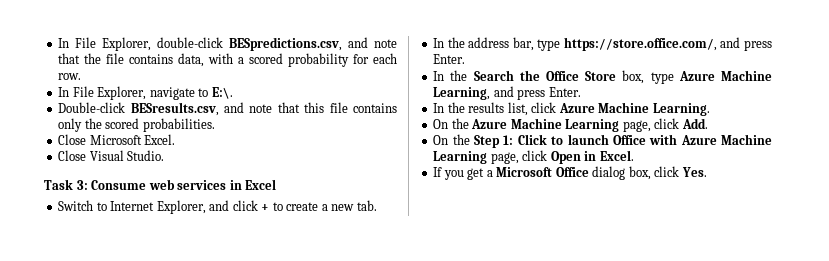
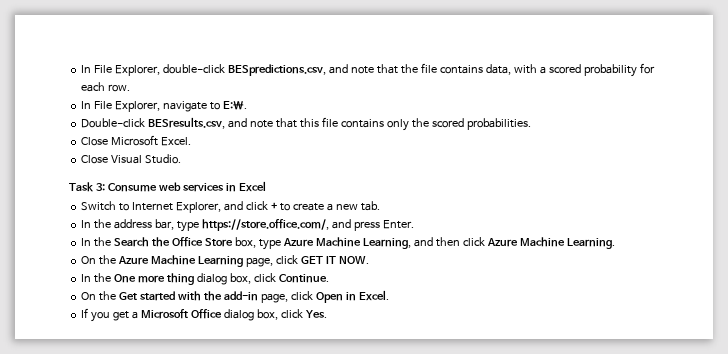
[517,87,581,100] [433,102,528,116] press Enter. // In the results list, -> [435,237,460,247] then
[681,118,708,129] [433,134,772,148] [433,151,488,164] Add. // On the Step 1: Click to launch Office with Azure Machine Learning -> [300,256,369,264] [81,273,329,285] [81,291,258,301] GET IT NOW. // In the One more thing dialog box, click Continue. // On the Get started with the add-in

